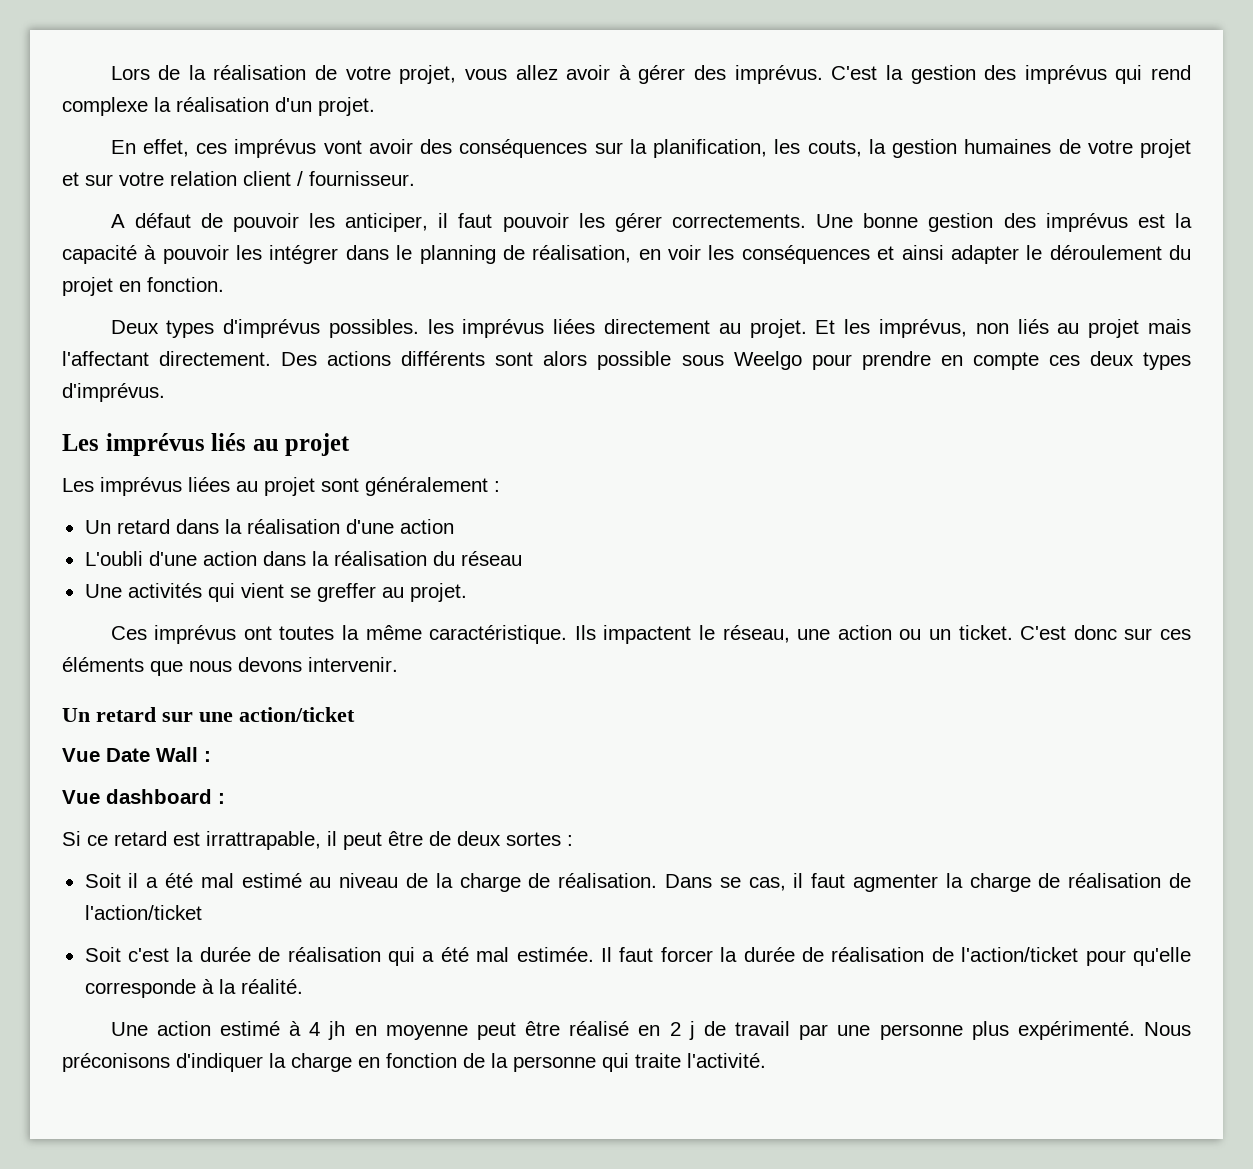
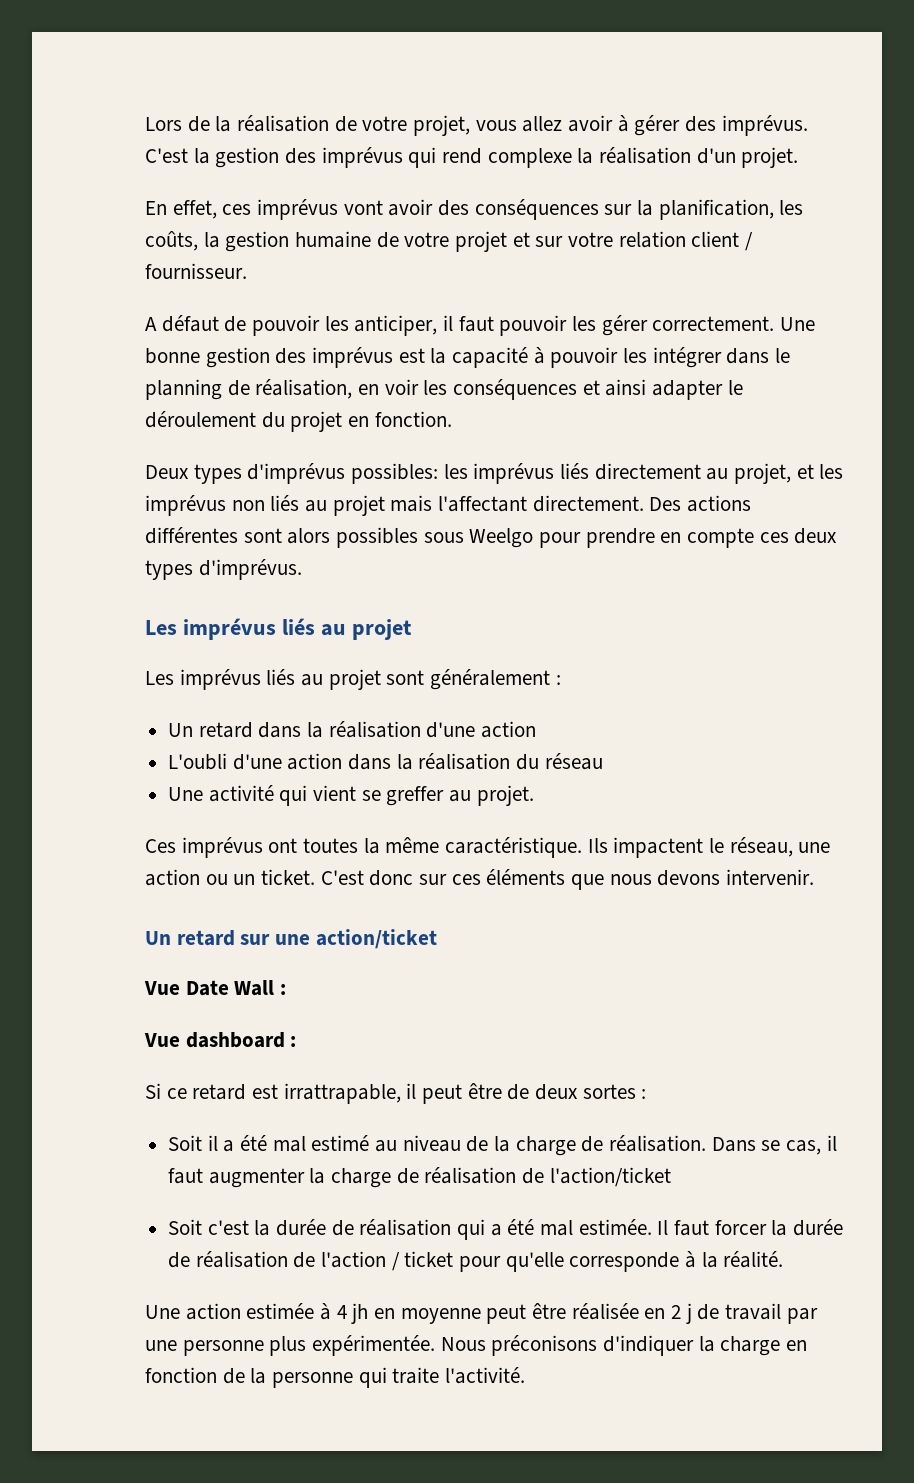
[807,139,1052,158] couts, la gestion humaines -> [145,231,372,252] coûts, la gestion humaine
[672,214,807,228] correctements. -> [652,316,775,331] correctement.
[328,319,596,338] possibles. les imprévus liées -> [351,463,590,484] possibles: les imprévus liés
[749,319,968,338] projet. Et les imprévus, -> [734,463,844,484] [145,495,226,516] projet, et les imprévus
[401,351,486,366] différents -> [145,527,238,544] différentes
[597,351,672,370] possible -> [336,527,419,548] possibles
[188,477,230,492] liées -> [266,669,296,685] liés
[127,583,202,598] activités -> [208,785,274,802] activité
[852,874,938,892] agmenter -> [208,1168,305,1188] augmenter
[961,947,1079,962] l'action/ticket -> [321,1251,454,1271] l'action / ticket
[219,1021,280,1036] estimé -> [246,1303,315,1319] estimée
[569,1021,630,1036] réalisé -> [571,1303,639,1320] réalisée
[1017,1021,1135,1040] expérimenté. -> [312,1335,436,1356] expérimentée.

